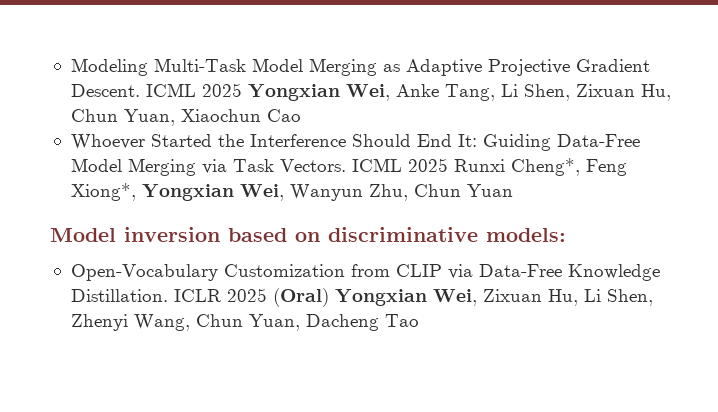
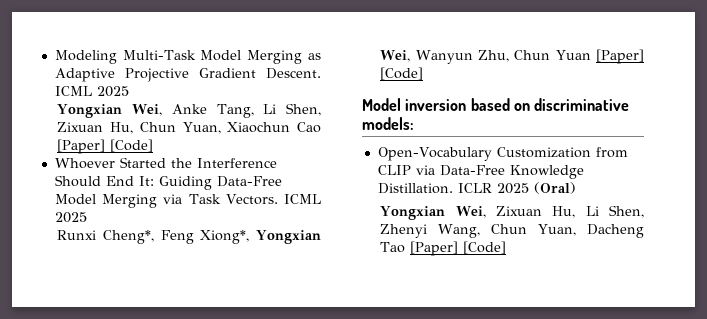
(242, 90) none -> (129, 91) //
(301, 115) none -> [57,139,154,154] [Paper] [Code]
(448, 165) none -> (87, 217) //
(513, 190) none -> [596,49,644,64] [380,67,424,80] [Paper] [Code]
(329, 297) none -> (576, 188) //
(419, 320) none -> [410,241,507,256] [Paper] [Code]

